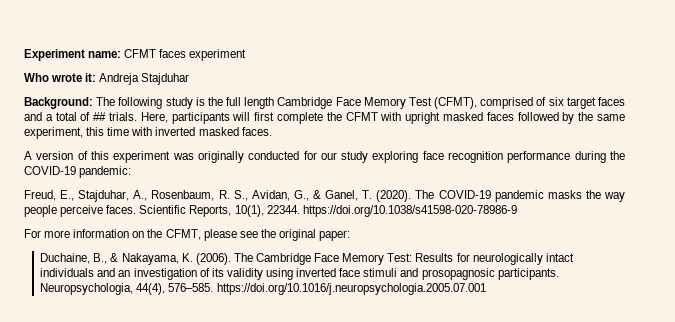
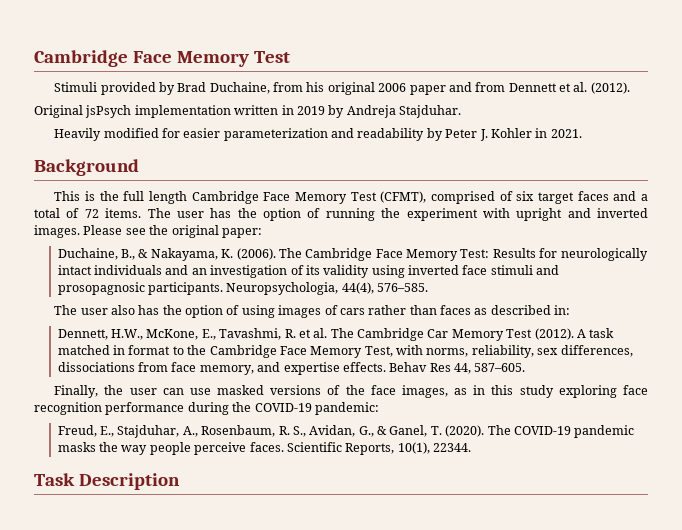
[24,49,247,61] [24,73,190,85] [24,97,193,109] Experiment name: CFMT faces experiment // Who wrote it: Andreja Stajduhar // Background: The following study -> [34,50,290,67] [54,82,630,95] [34,105,461,118] [54,128,582,141] [34,159,139,176] [54,191,81,201] Cambridge Face Memory Test // Stimuli provided by Brad Duchaine, from his original 2006 paper and from Dennett et al. (2012). // Original jsPsych implementation written in 2019 by Andreja Stajduhar. // Heavily modified for easier parameterization and readability by Peter J. Kohler in 2021. // Background // This
[93,112,625,124] [24,127,272,139] [24,151,625,163] [24,166,132,178] [24,190,625,202] [24,205,517,217] [24,229,237,241] ## trials. Here, participants will first complete the CFMT with upright masked faces followed by the same experiment, this time with inverted masked faces. // A version of this experiment was originally conducted for our study exploring face recognition performance during the COVID-19 pandemic: // Freud, E., Stajduhar, A., Rosenbaum, R. S., Avidan, G., & Ganel, T. (2020). The COVID-19 pandemic masks the way people perceive faces. Scientific Reports, 10(1), 22344. https://doi.org/10.1038/s41598-020-78986-9 // For more information on the CFMT, please -> [84,208,648,221] [34,225,123,238] 72 items. The user has the option of running the experiment with upright and inverted images. Please
[216,283,486,295] https://doi.org/10.1016/j.neuropsychologia.2005.07.001 -> [54,305,571,318] [57,328,615,341] [57,345,633,358] [57,362,526,375] [54,385,648,398] [34,402,379,415] [57,425,635,438] [57,442,472,455] [34,473,180,490] // The user also has the option of using images of cars rather than faces as described in: // Dennett, H.W., McKone, E., Tavashmi, R. et al. The Cambridge Car Memory Test (2012). A task matched in format to the Cambridge Face Memory Test, with norms, reliability, sex differences, dissociations from face memory, and expertise effects. Behav Res 44, 587–605. // Finally, the user can use masked versions of the face images, as in this study exploring face recognition performance during the COVID-19 pandemic: // Freud, E., Stajduhar, A., Rosenbaum, R. S., Avidan, G., & Ganel, T. (2020). The COVID-19 pandemic masks the way people perceive faces. Scientific Reports, 10(1), 22344. // Task Description

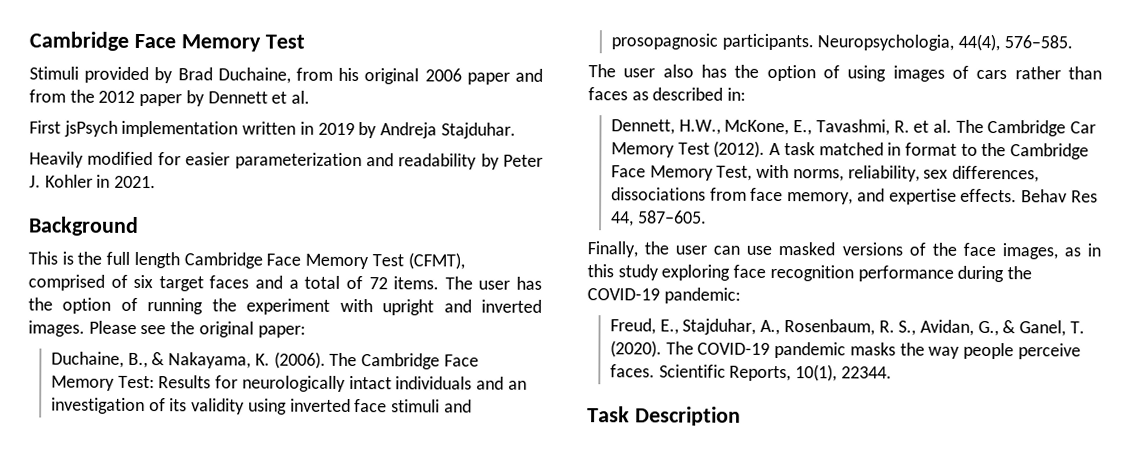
(506, 87) none -> [69,89,205,107] the 2012 paper by
[590,82,630,94] [34,105,83,118] (2012). // Original -> [29,120,61,134] // First

